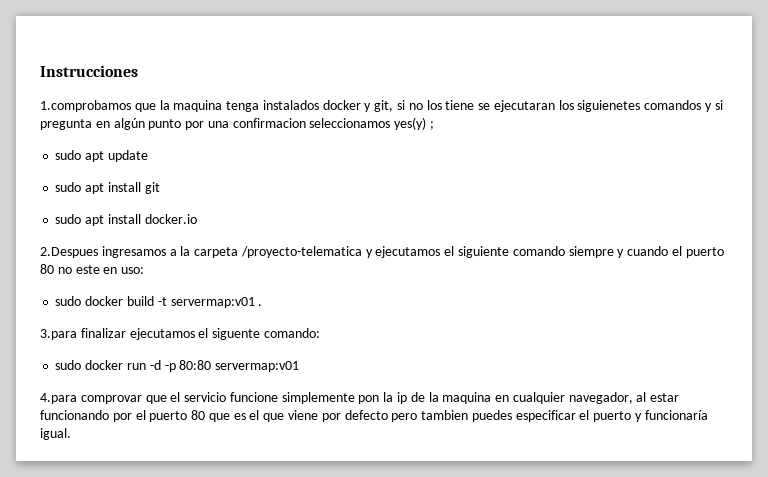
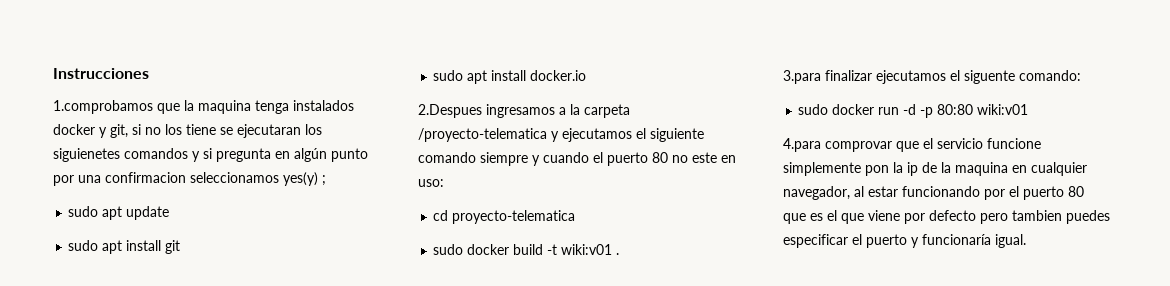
(145, 270) none -> [433,210,576,224] // cd proyecto-telematica
[170,297,255,308] servermap:v01 -> [561,244,613,255] wiki:v01
[215,361,300,372] servermap:v01 -> [977,104,1029,115] wiki:v01

